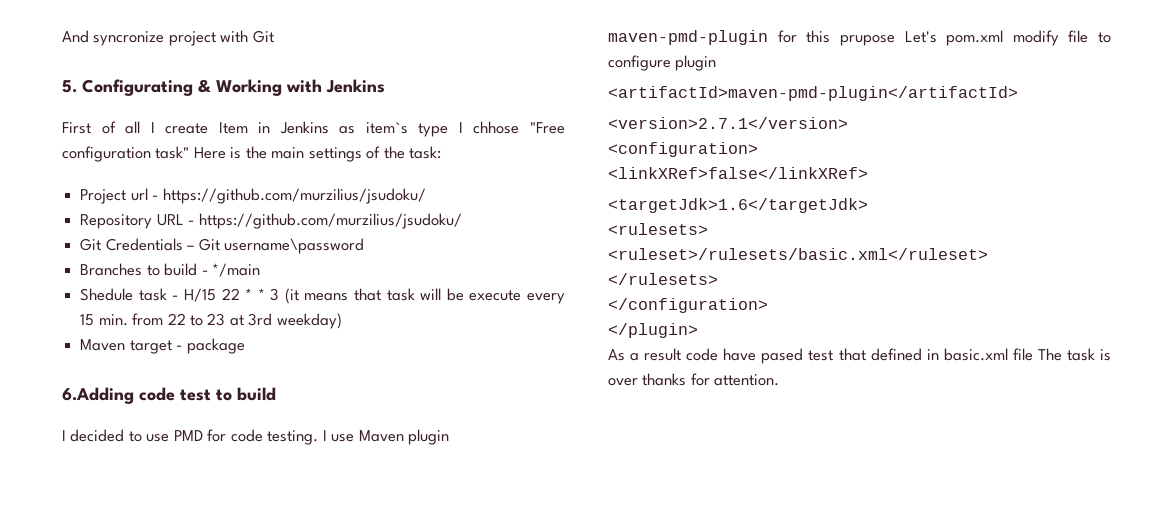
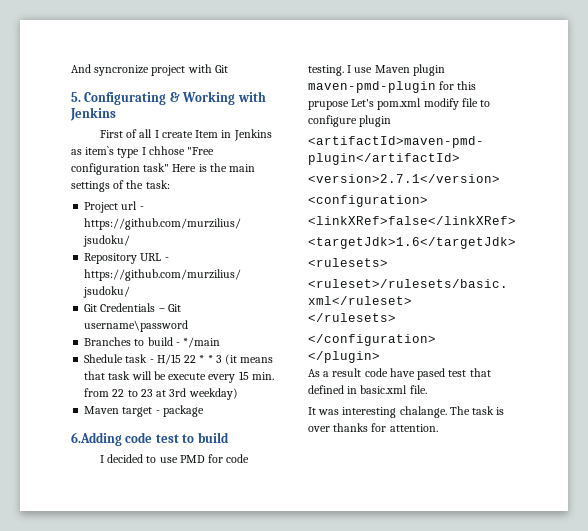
[1012,348,1033,361] file -> [409,385,427,394] [308,406,447,418] file. // It was interesting chalange.

